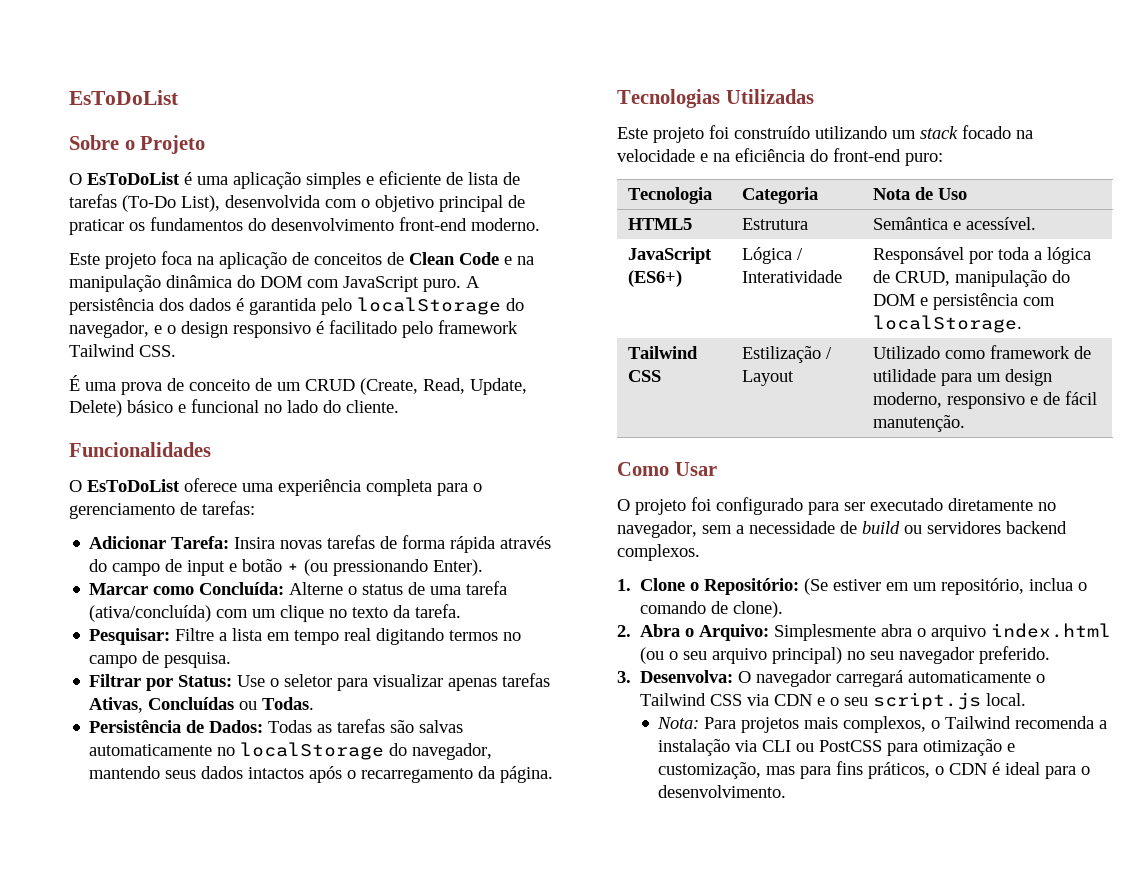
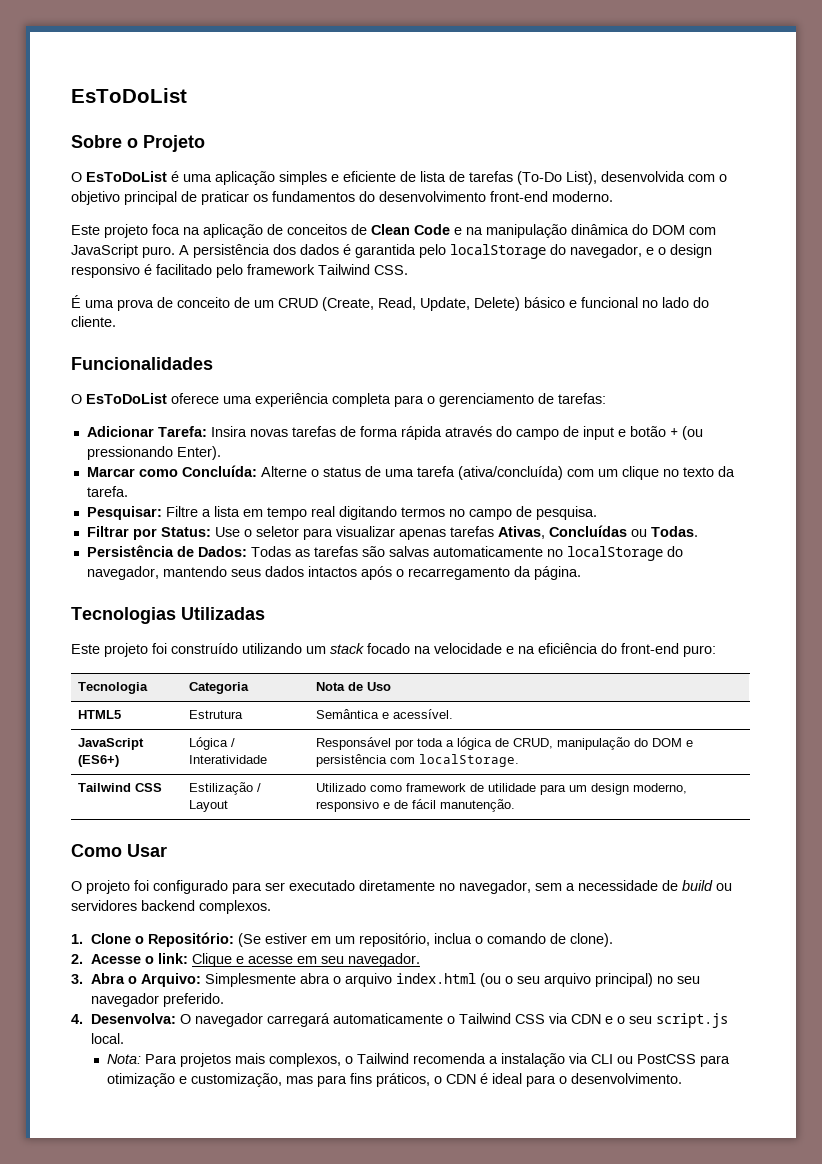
(631, 631) none -> [91,953,421,967] [71,974,83,984] Acesse o link: Clique e acesse em seu navegador. // 3.
[617,671,631,683] 3. -> [71,1014,83,1024] 4.

